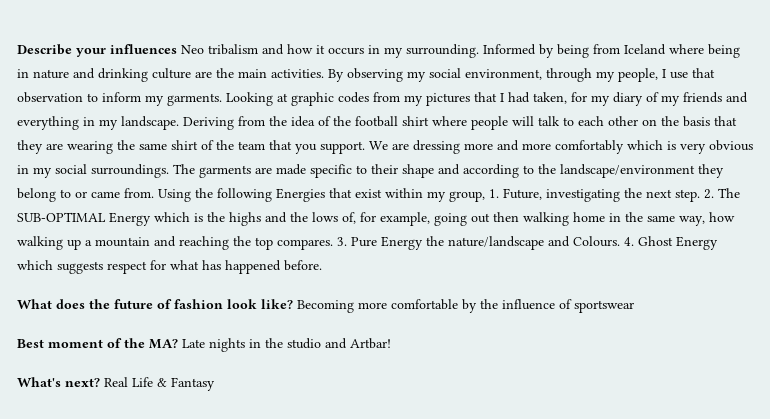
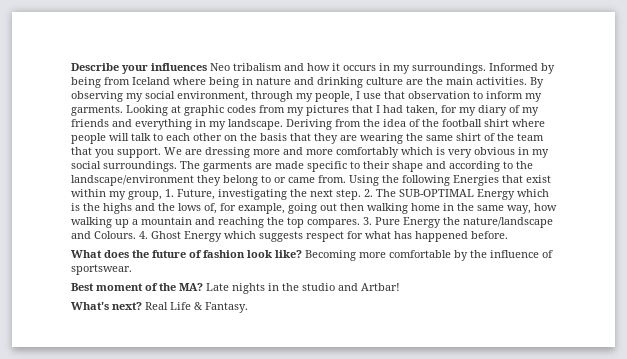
[406,44,479,58] surrounding. -> [412,63,486,74] surroundings.
[574,300,634,313] sportswear -> [71,264,132,275] sportswear.
[171,377,215,391] Fantasy -> [205,302,248,313] Fantasy.

